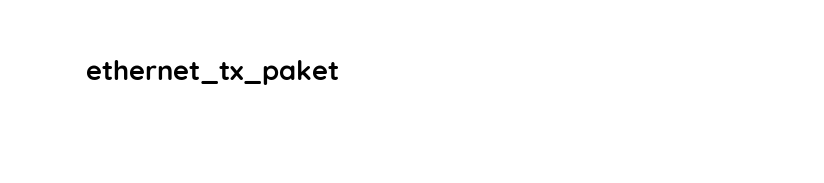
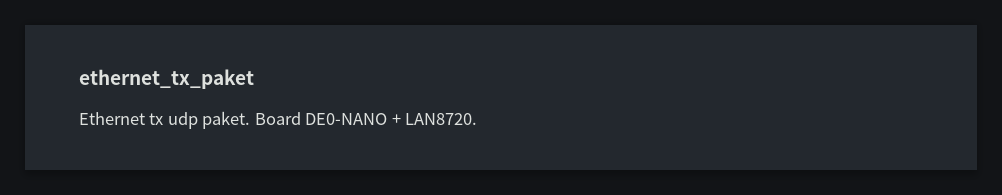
(339, 72) none -> [79,111,478,129] // Ethernet tx udp paket. Board DE0-NANO + LAN8720.

